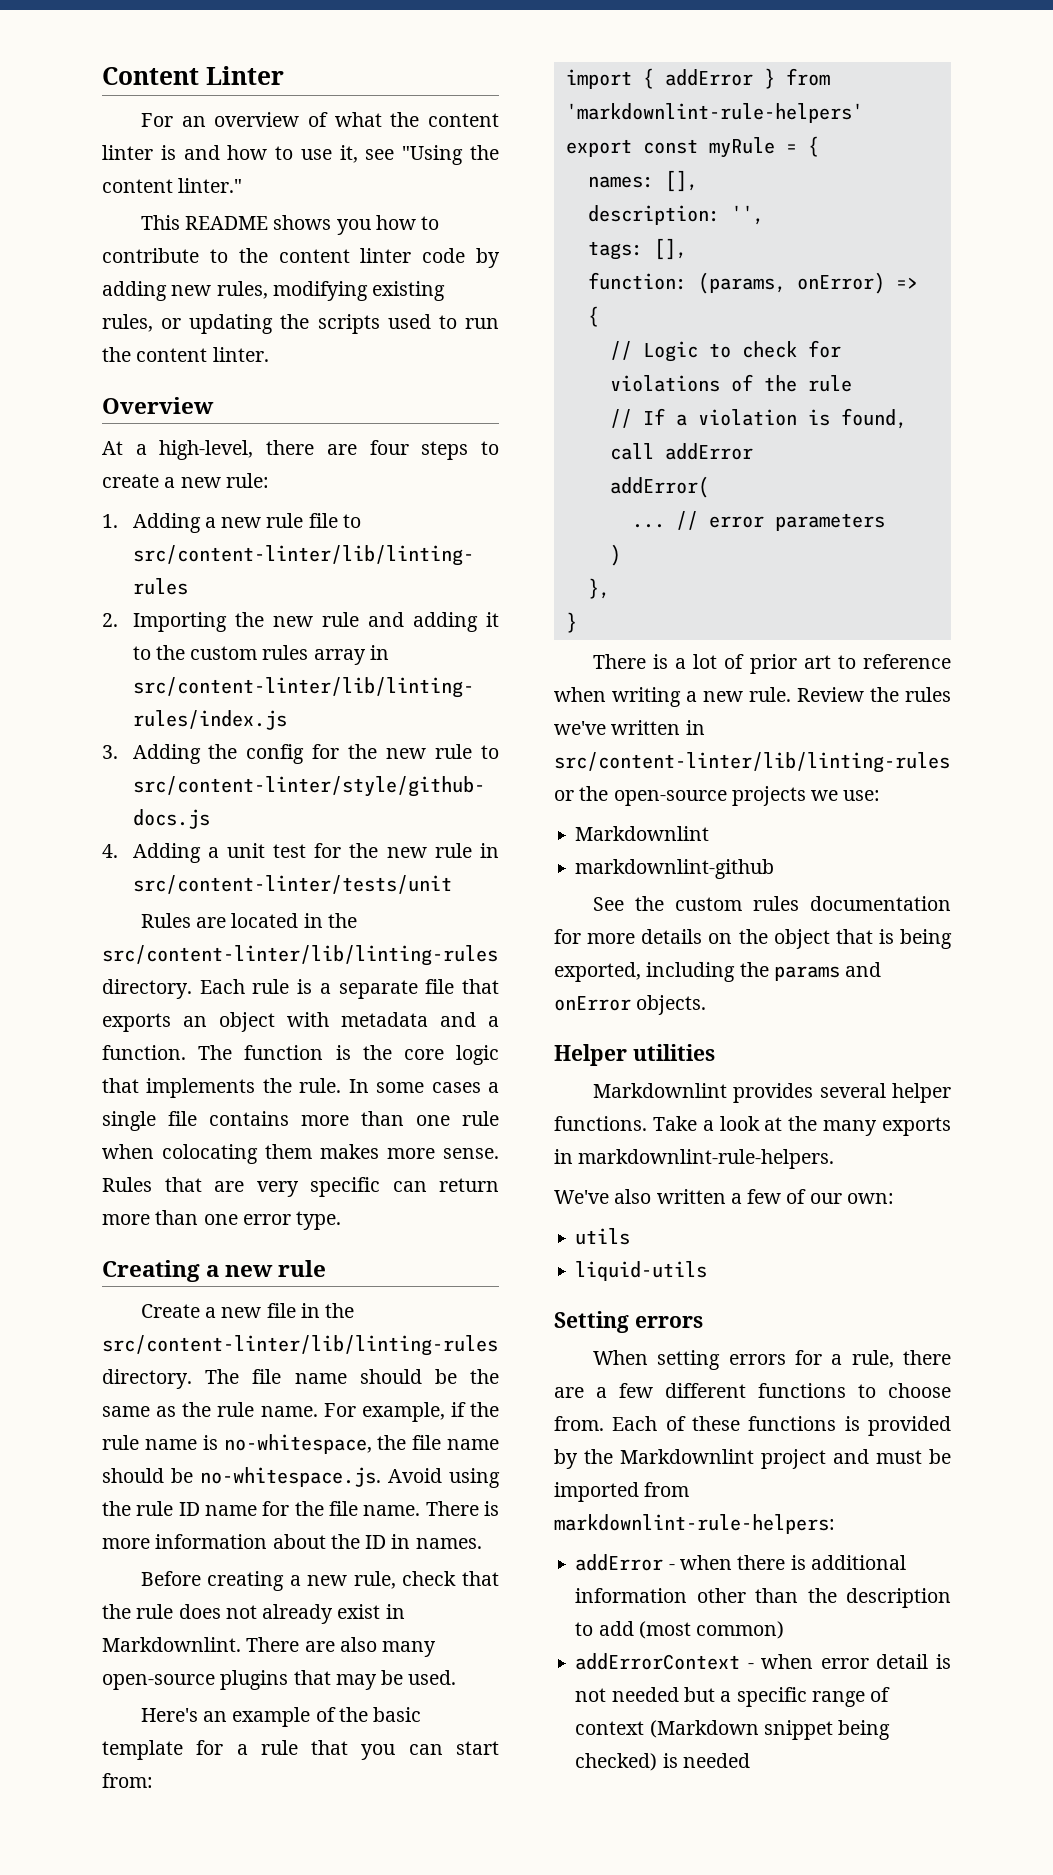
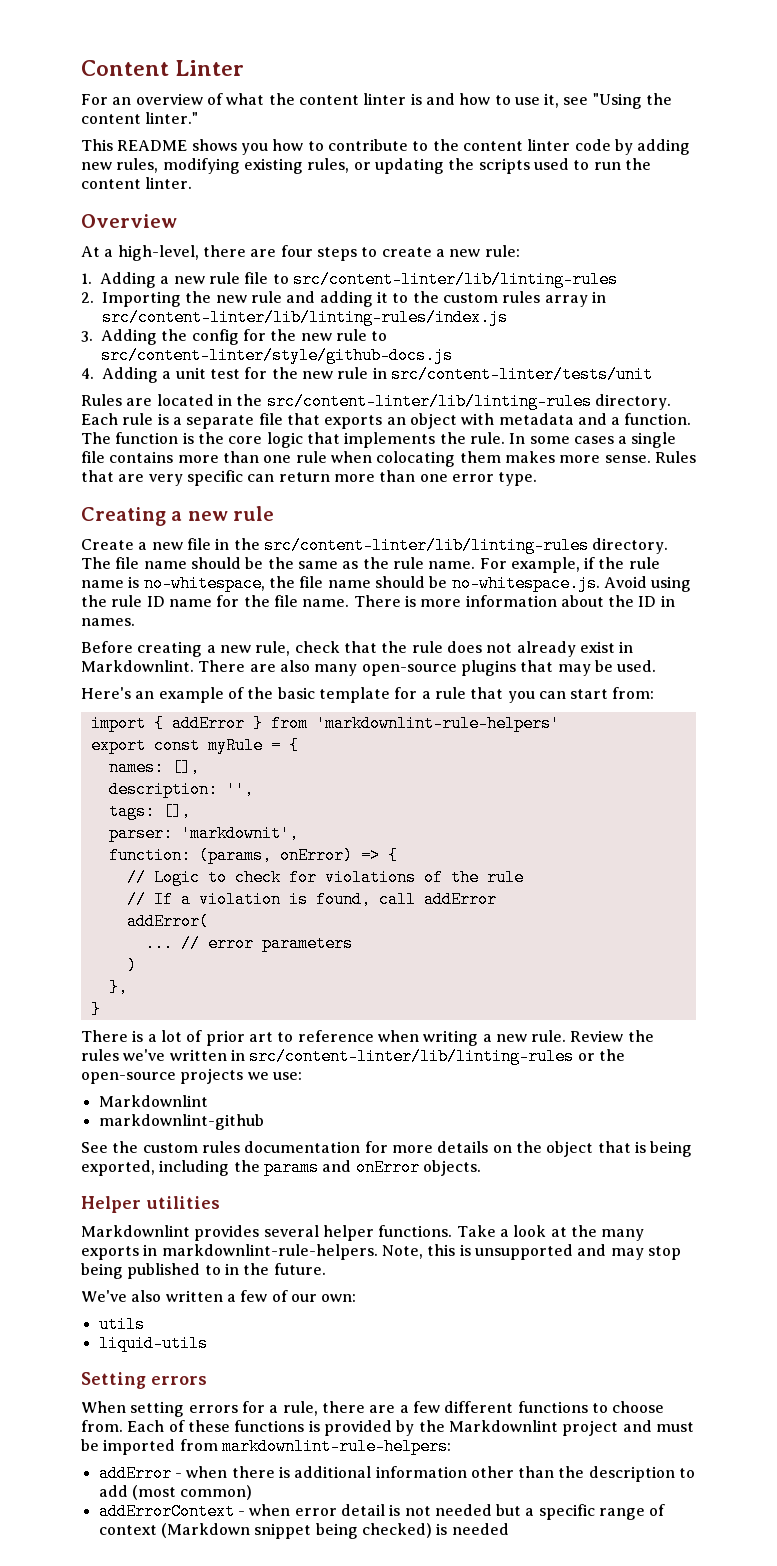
(687, 249) none -> [108,825,299,842] // parser: 'markdownit',
(835, 1159) none -> [381,1244,681,1260] [81,1263,326,1279] Note, this is unsupported and may stop being published to in the future.

